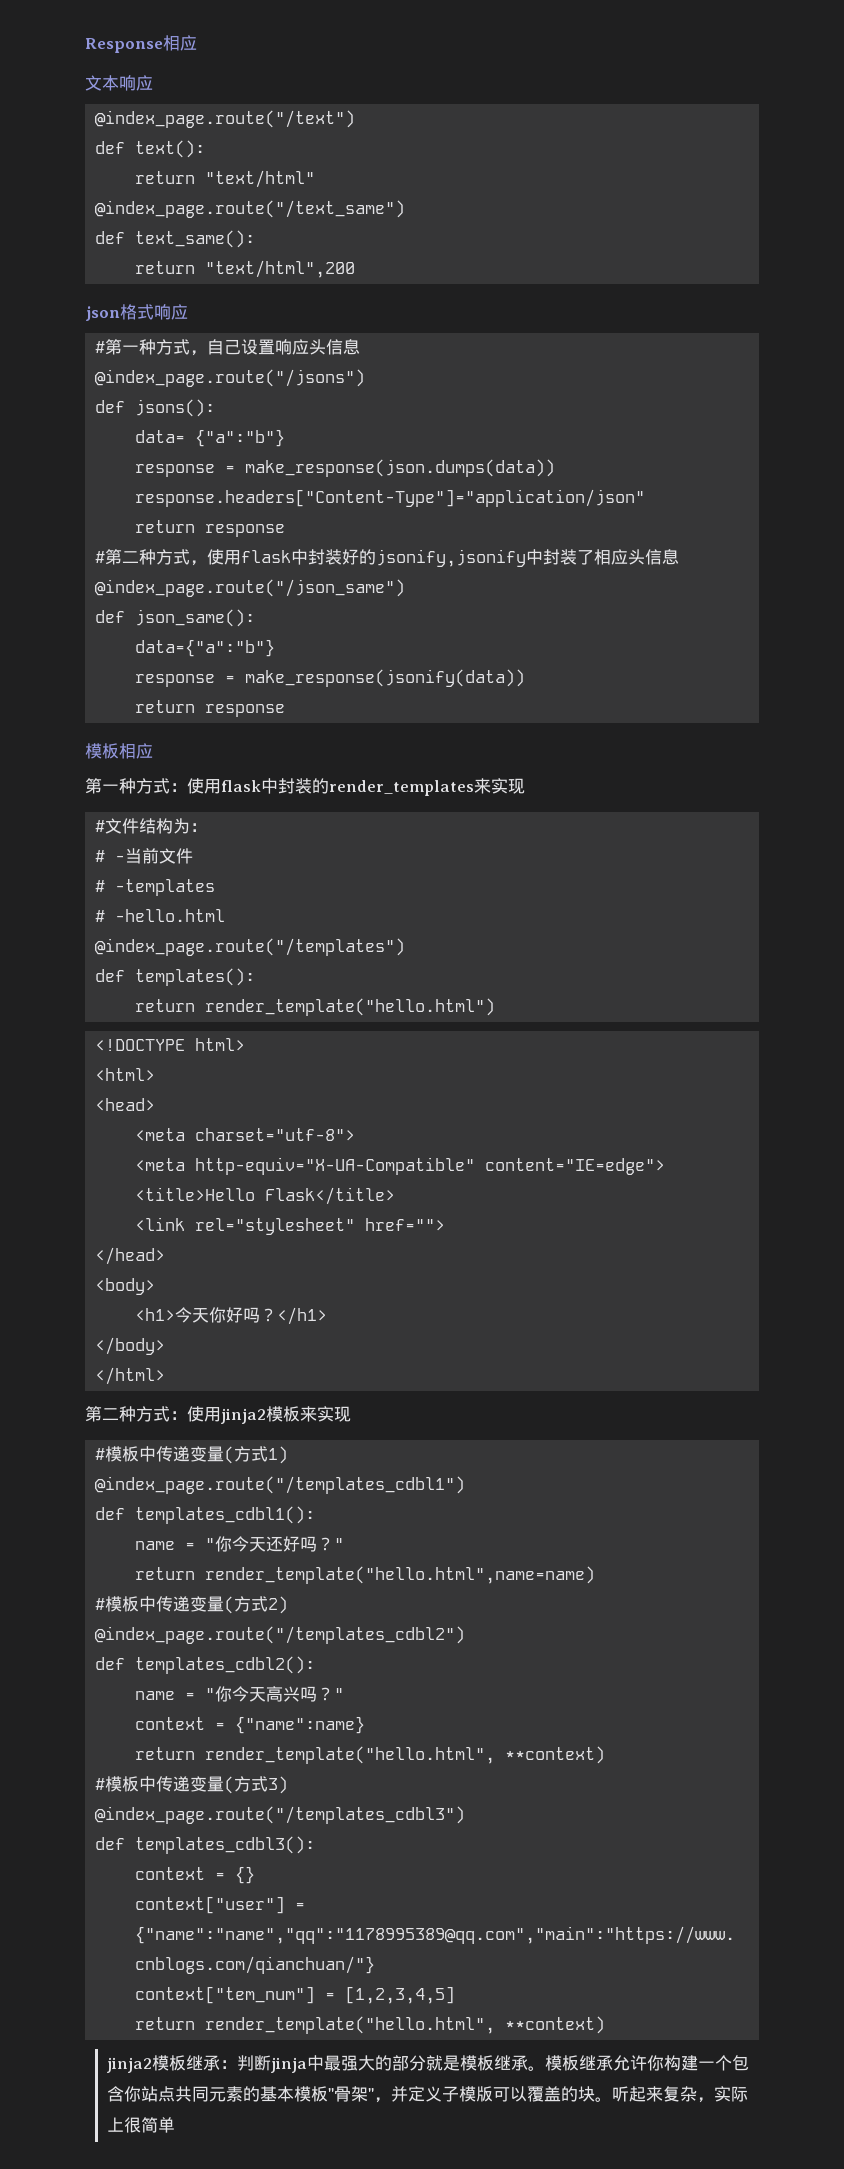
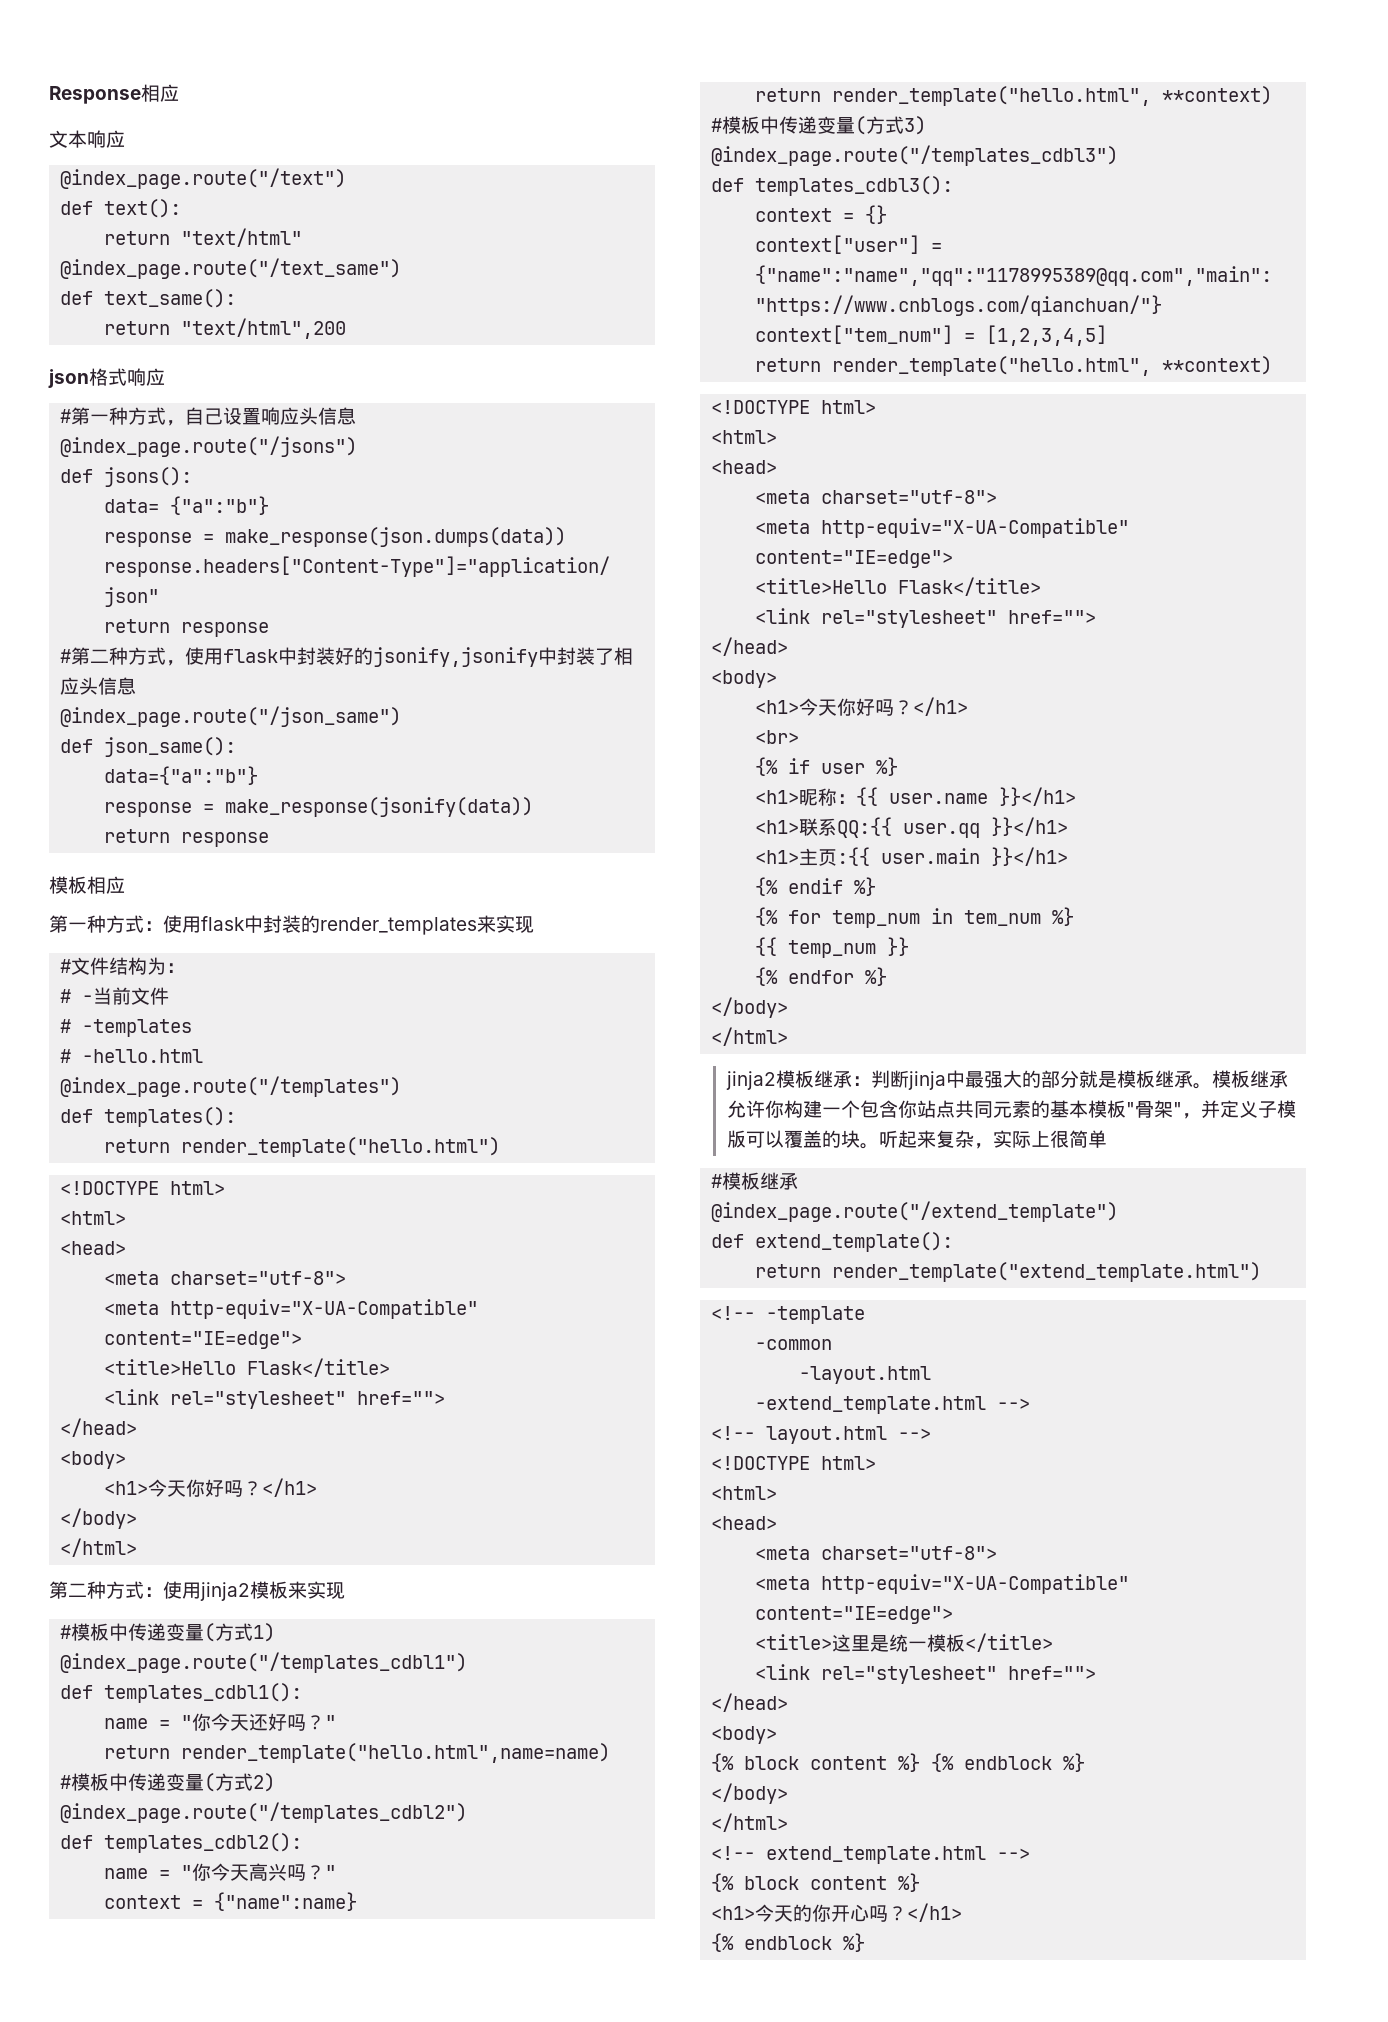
(606, 2025) none -> [711,400,877,414] [711,430,778,444] [711,460,778,474] [755,490,998,504] [755,518,1130,538] [755,550,954,568] [755,577,1042,596] [755,608,1097,628] [711,637,789,656] [711,670,778,688] [755,697,969,716] [755,730,800,744] [755,757,899,776] [755,787,1077,806] [755,817,1069,838] [755,847,1069,866] [755,877,877,896] [755,907,1075,928] [755,937,910,958] [755,967,888,986] [711,997,789,1018] [711,1027,789,1046] // <!DOCTYPE html> // <html> // <head> // <meta charset="utf-8"> // <meta http-equiv="X-UA-Compatible" content="IE=edge"> // <title>Hello Flask</title> // <link rel="stylesheet" href=""> // </head> // <body> // <h1>今天你好吗？</h1> // <br> // {% if user %} // <h1>昵称：{{ user.name }}</h1> // <h1>联系QQ:{{ user.qq }}</h1> // <h1>主页:{{ user.main }}</h1> // {% endif %} // {% for temp_num in tem_num %} // {{ temp_num }} // {% endfor %} // </body> // </html>
(176, 2125) none -> [711,1172,799,1190] [711,1201,1119,1222] [711,1232,954,1252] [755,1262,1262,1282] [711,1306,866,1324] [755,1339,833,1350] [799,1366,932,1384] [755,1396,1031,1414] [711,1426,932,1444] [711,1456,877,1470] [711,1486,778,1500] [711,1516,778,1530] [755,1546,998,1560] [755,1574,1130,1594] [755,1606,954,1624] [755,1633,1054,1652] [755,1664,1097,1684] [711,1693,789,1712] [711,1726,778,1744] [711,1753,1086,1772] [711,1783,789,1804] [711,1813,789,1832] [711,1846,1031,1864] [711,1873,921,1892] [711,1903,963,1922] [711,1933,866,1952] // #模板继承 // @index_page.route("/extend_template") // def extend_template(): // return render_template("extend_template.html") // <!-- -template // -common // -layout.html // -extend_template.html --> // <!-- layout.html --> // <!DOCTYPE html> // <html> // <head> // <meta charset="utf-8"> // <meta http-equiv="X-UA-Compatible" content="IE=edge"> // <title>这里是统一模板</title> // <link rel="stylesheet" href=""> // </head> // <body> // {% block content %} {% endblock %} // </body> // </html> // <!-- extend_template.html --> // {% block content %} // <h1>今天的你开心吗？</h1> // {% endblock %}

